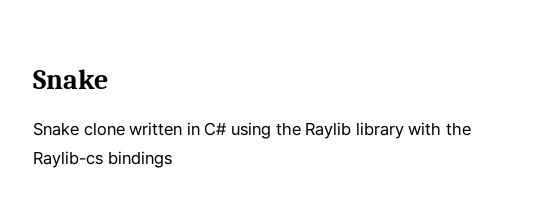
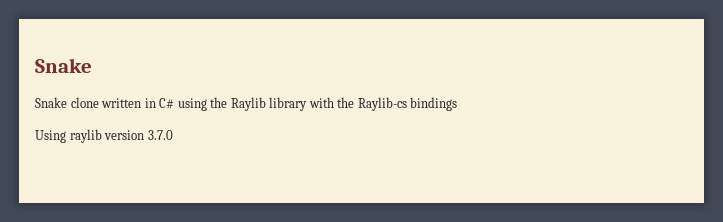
(172, 159) none -> [35,129,173,143] // Using raylib version 3.7.0

